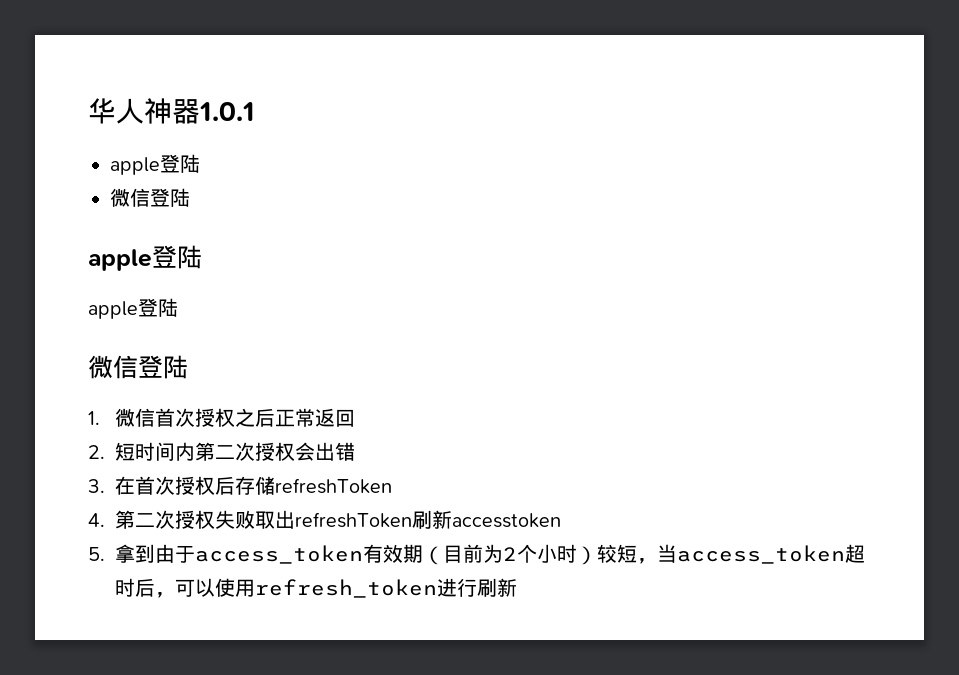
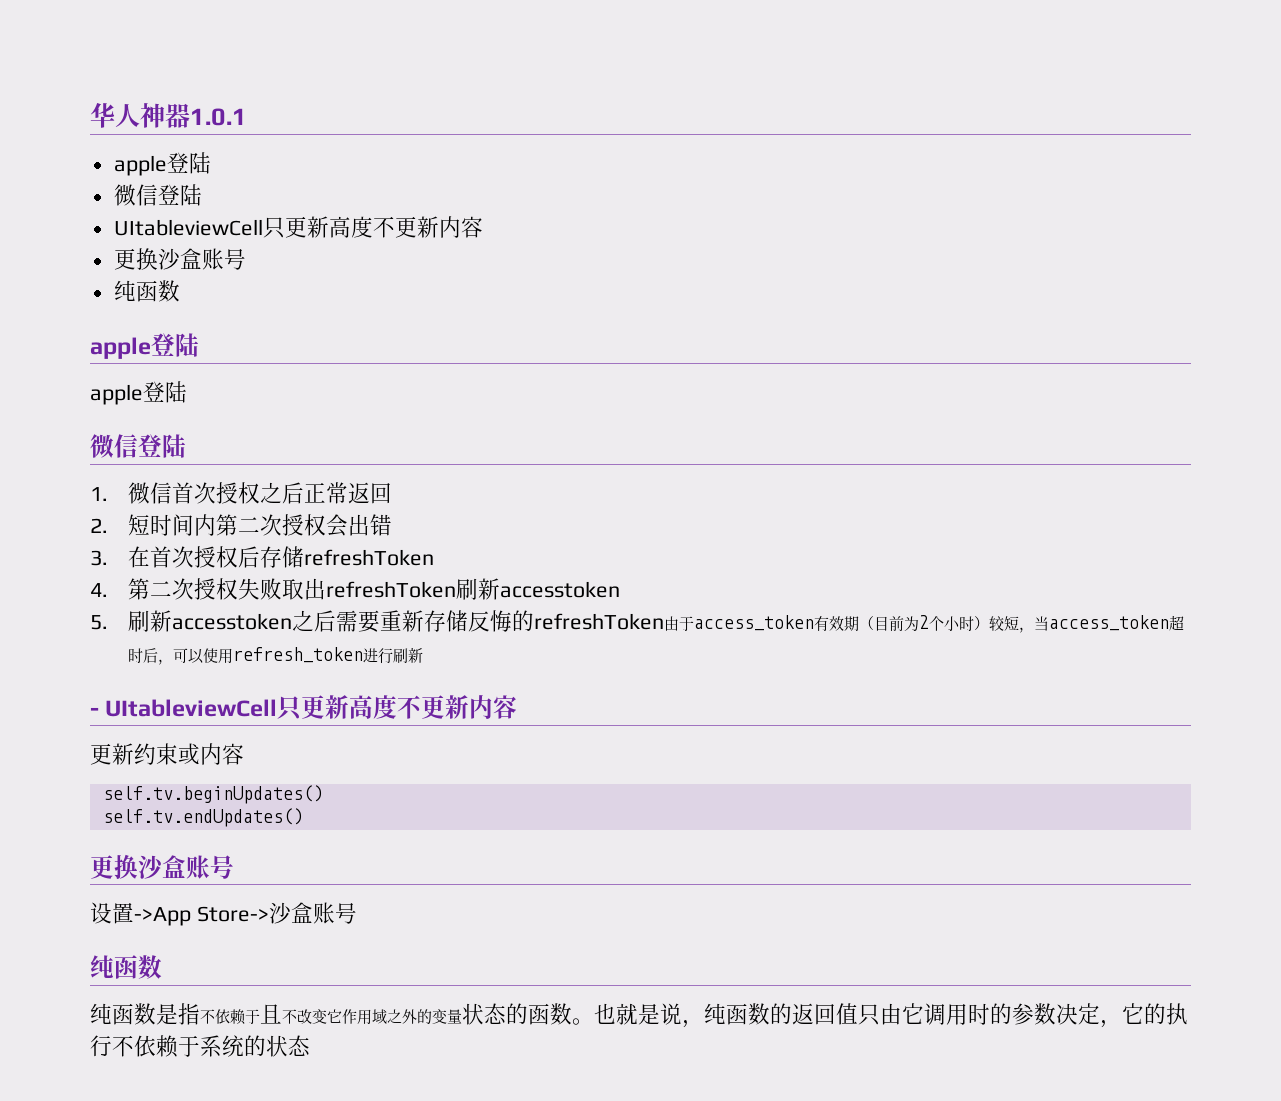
(190, 197) none -> [113,216,483,239] [113,248,246,270] [113,280,180,302] // UItableviewCell只更新高度不更新内容 // 更换沙盒账号 // 纯函数
[115,544,156,563] 拿到 -> [128,610,665,633] 刷新accesstoken之后需要重新存储反悔的refreshToken
(518, 587) none -> [90,695,518,720] [90,743,244,765] [102,785,323,804] [102,808,303,827] [90,854,234,879] [90,902,357,926] [90,955,162,979] [90,1003,1188,1028] [90,1035,310,1058] // - UItableviewCell只更新高度不更新内容 // 更新约束或内容 // self.tv.beginUpdates() // self.tv.endUpdates() // 更换沙盒账号 // 设置->App Store->沙盒账号 // 纯函数 // 纯函数是指不依赖于且不改变它作用域之外的变量状态的函数。也就是说，纯函数的返回值只由它调用时的参数决定，它的执行不依赖于系统的状态

